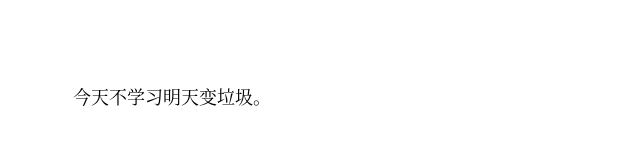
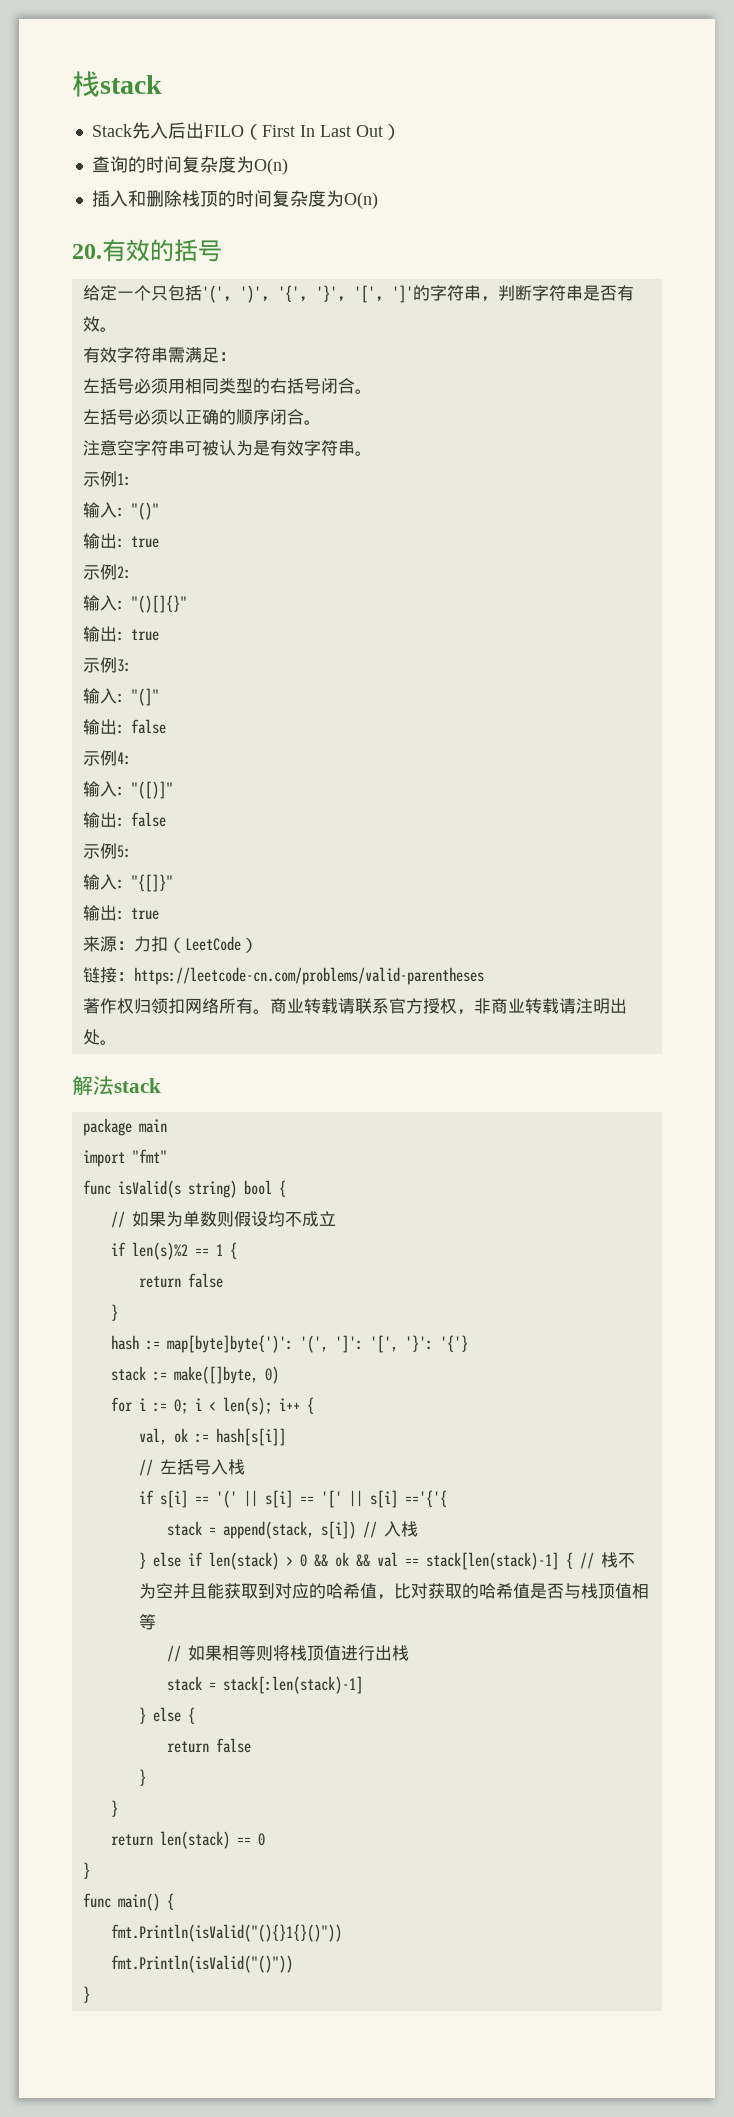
[73,88,271,107] 今天不学习明天变垃圾。 -> [72,71,162,97] [91,122,401,140] [91,156,288,175] [91,190,378,209] [72,239,222,262] [82,285,634,303] [82,316,117,332] [82,347,236,363] [82,378,372,394] [82,409,321,425] [82,440,372,456] [82,471,131,487] [82,502,159,520] [82,533,159,549] [82,564,131,580] [82,595,187,613] [82,626,159,642] [82,657,131,673] [82,688,159,706] [82,719,166,735] [82,750,131,766] [82,781,173,799] [82,812,166,828] [82,843,131,859] [82,874,173,892] [82,905,159,921] [82,936,258,953] [82,967,484,985] [82,998,627,1015] [82,1029,117,1045] [72,1075,161,1095] [82,1118,167,1136] [82,1149,167,1167] [82,1180,286,1198] [110,1211,336,1228] [110,1242,237,1260] [138,1273,223,1288] [110,1304,118,1321] [110,1335,468,1353] [110,1366,279,1384] [110,1397,314,1415] [138,1428,286,1446] [138,1459,245,1476] [138,1490,447,1508] [166,1521,418,1539] [138,1552,635,1570] [138,1583,649,1600] [138,1614,156,1630] [166,1645,409,1662] [166,1676,363,1694] [138,1707,195,1724] [166,1738,251,1753] [138,1769,146,1786] [110,1800,118,1817] [110,1831,265,1849] [82,1862,90,1879] [82,1893,174,1911] [110,1924,342,1942] [110,1955,293,1973] [82,1986,90,2003] 栈stack // Stack先入后出FILO（First In Last Out） // 查询的时间复杂度为O(n) // 插入和删除栈顶的时间复杂度为O(n) // 20.有效的括号 // 给定一个只包括'('，')'，'{'，'}'，'['，']'的字符串，判断字符串是否有效。 // 有效字符串需满足： // 左括号必须用相同类型的右括号闭合。 // 左括号必须以正确的顺序闭合。 // 注意空字符串可被认为是有效字符串。 // 示例1: // 输入: "()" // 输出: true // 示例2: // 输入: "()[]{}" // 输出: true // 示例3: // 输入: "(]" // 输出: false // 示例4: // 输入: "([)]" // 输出: false // 示例5: // 输入: "{[]}" // 输出: true // 来源：力扣（LeetCode） // 链接：https://leetcode-cn.com/problems/valid-parentheses // 著作权归领扣网络所有。商业转载请联系官方授权，非商业转载请注明出处。 // 解法stack // package main // import "fmt" // func isValid(s string) bool { // // 如果为单数则假设均不成立 // if len(s)%2 == 1 { // return false // } // hash := map[byte]byte{')': '(', ']': '[', '}': '{'} // stack := make([]byte, 0) // for i := 0; i < len(s); i++ { // val, ok := hash[s[i]] // // 左括号入栈 // if s[i] == '(' || s[i] == '[' || s[i] =='{'{ // stack = append(stack, s[i]) // 入栈 // } else if len(stack) > 0 && ok && val == stack[len(stack)-1] { // 栈不为空并且能获取到对应的哈希值，比对获取的哈希值是否与栈顶值相等 // // 如果相等则将栈顶值进行出栈 // stack = stack[:len(stack)-1] // } else { // return false // } // } // return len(stack) == 0 // } // func main() { // fmt.Println(isValid("(){}1{}()")) // fmt.Println(isValid("()")) // }

